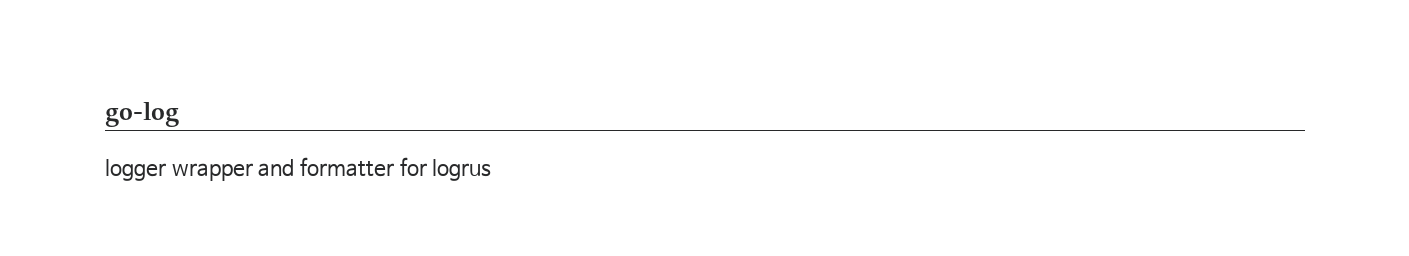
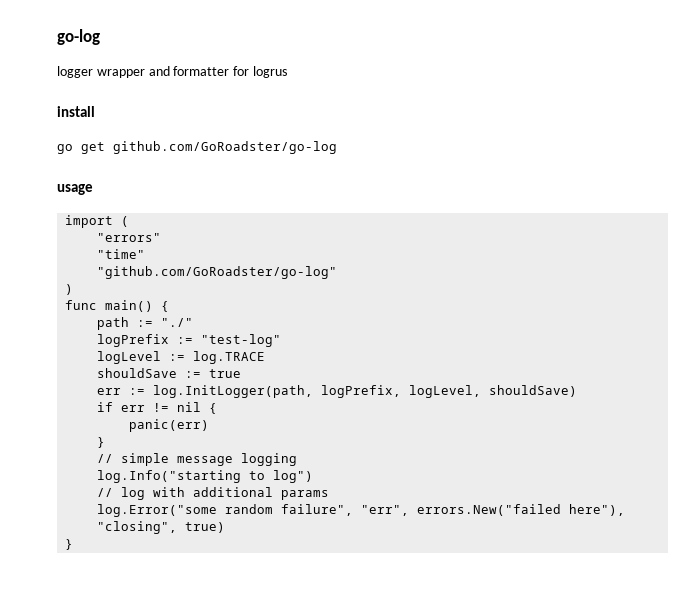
(492, 170) none -> [57,106,95,117] [57,141,337,154] [57,184,93,195] [65,215,130,228] [97,233,162,242] [97,249,146,259] [97,266,338,279] [65,284,74,295] [65,300,170,312] [97,317,194,330] [97,334,282,347] [97,351,266,364] [97,368,242,378] [97,385,578,398] [97,402,218,414] [129,419,210,432] [97,437,106,448] [97,453,298,466] [97,470,314,483] [97,487,330,500] [97,504,626,517] [97,521,226,534] [65,539,74,550] // install // go get github.com/GoRoadster/go-log // usage // import ( // "errors" // "time" // "github.com/GoRoadster/go-log" // ) // func main() { // path := "./" // logPrefix := "test-log" // logLevel := log.TRACE // shouldSave := true // err := log.InitLogger(path, logPrefix, logLevel, shouldSave) // if err != nil { // panic(err) // } // // simple message logging // log.Info("starting to log") // // log with additional params // log.Error("some random failure", "err", errors.New("failed here"), "closing", true) // }

